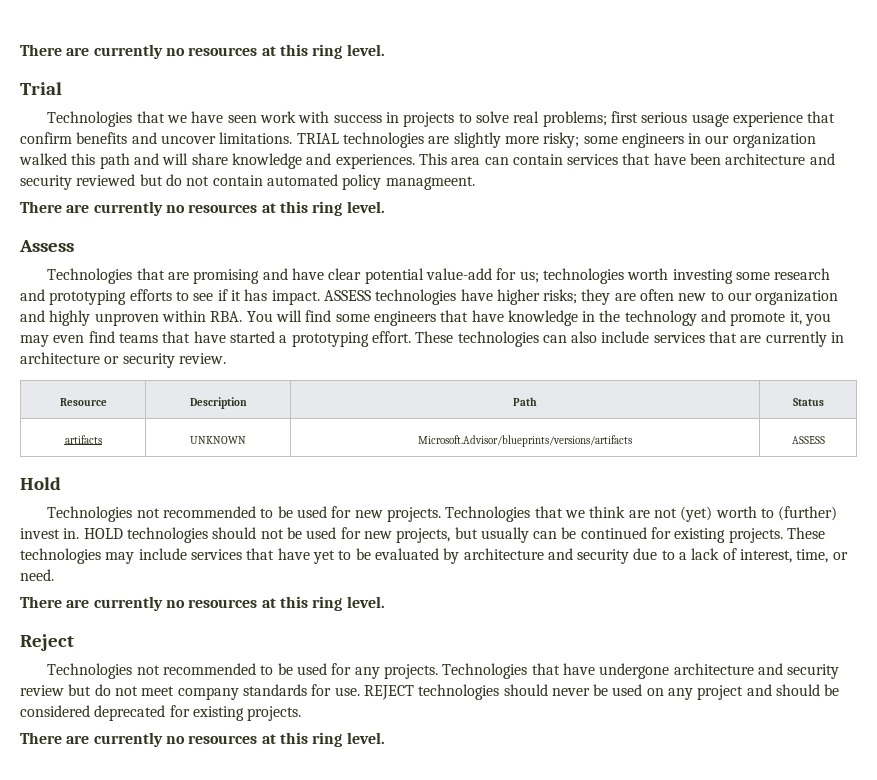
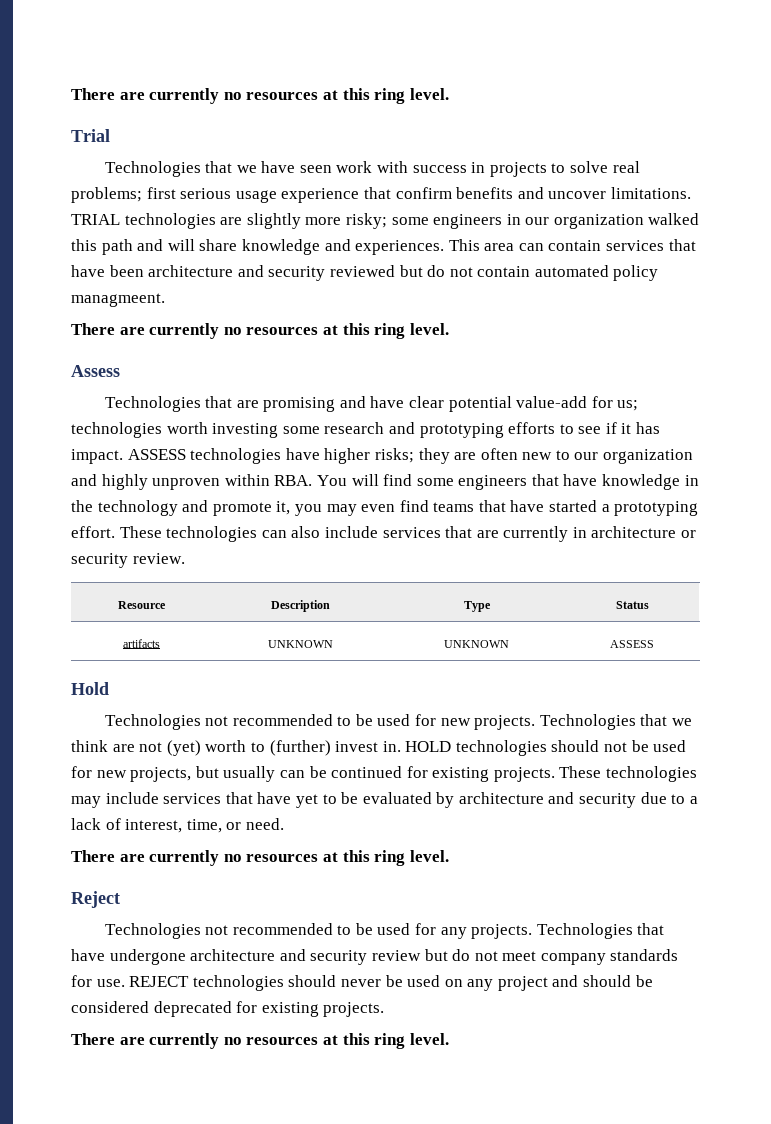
[513,397,537,406] Path -> [463,601,491,612] Type
[418,435,632,447] Microsoft.Advisor/blueprints/versions/artifacts -> [444,640,509,648] UNKNOWN

